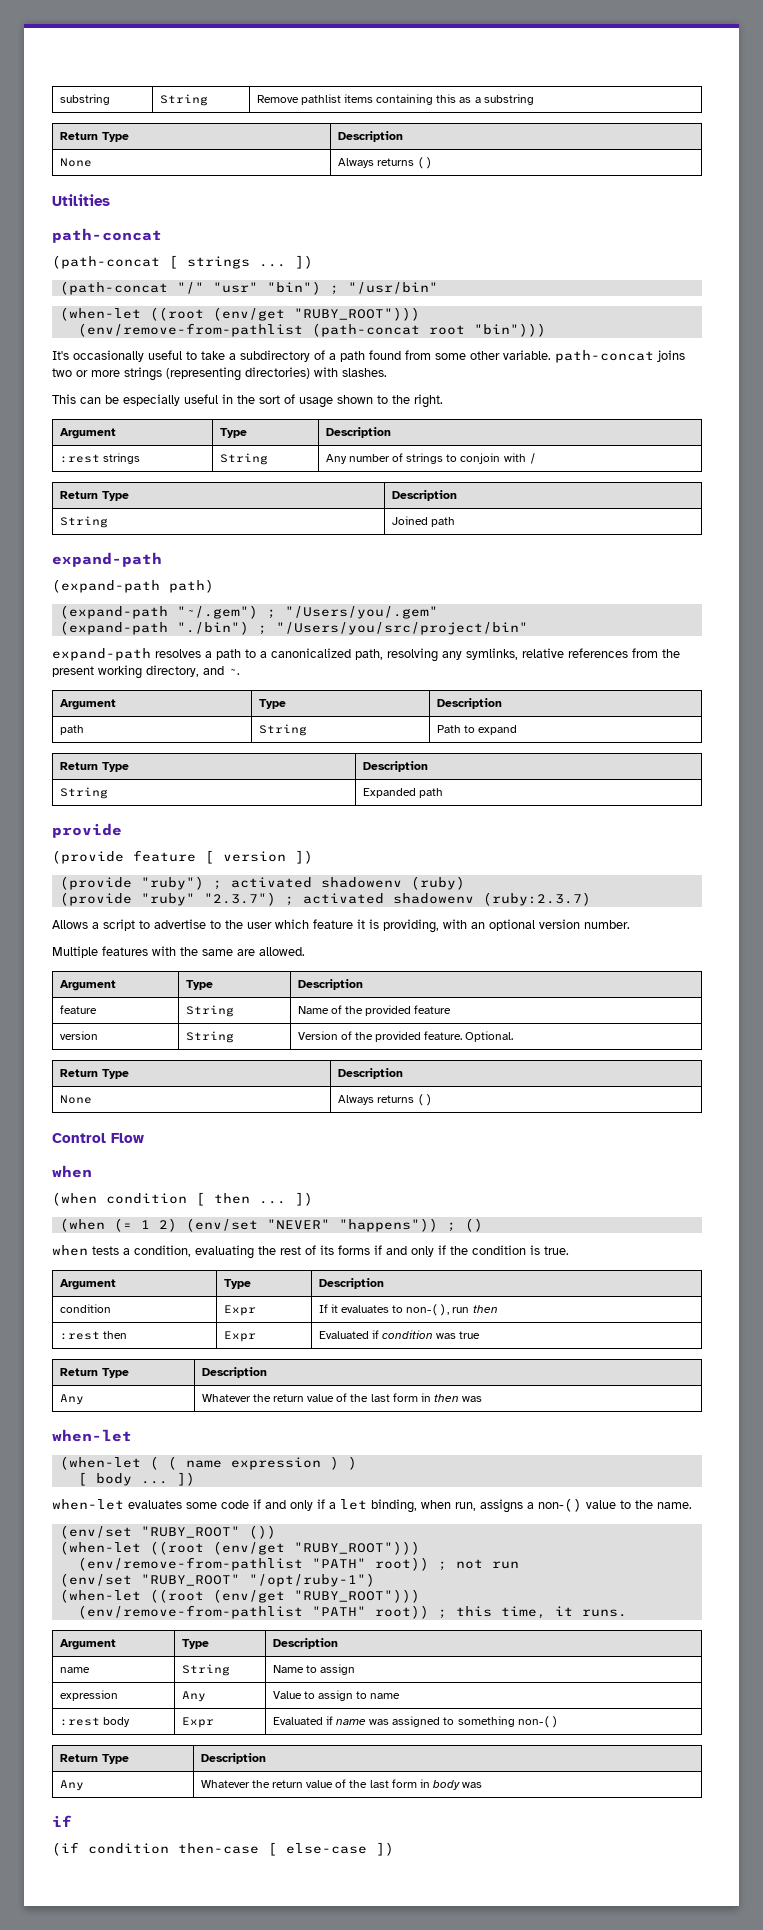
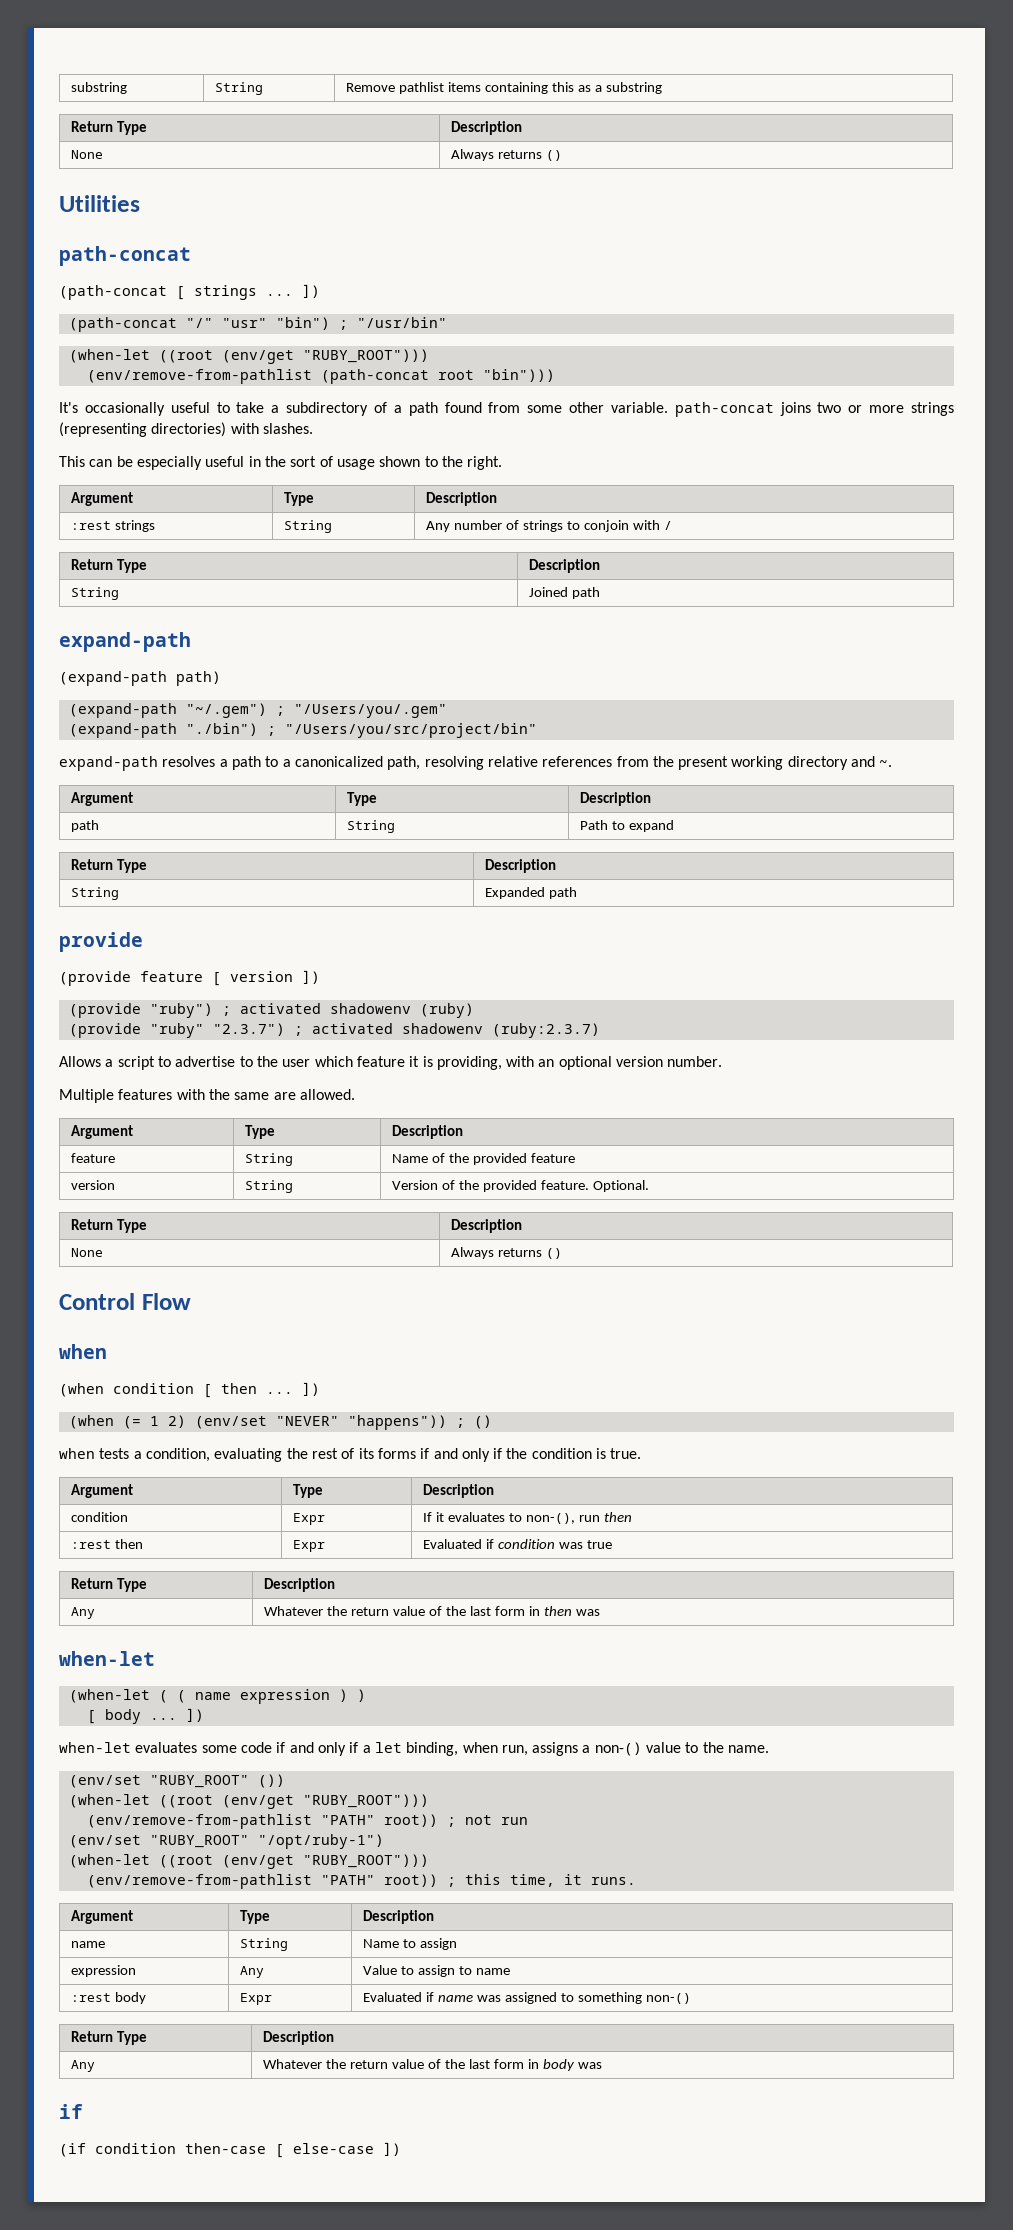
[442,648,518,660] any symlinks, -> (484, 763) none
[146,665,199,677] directory, -> [787,756,848,770] directory

